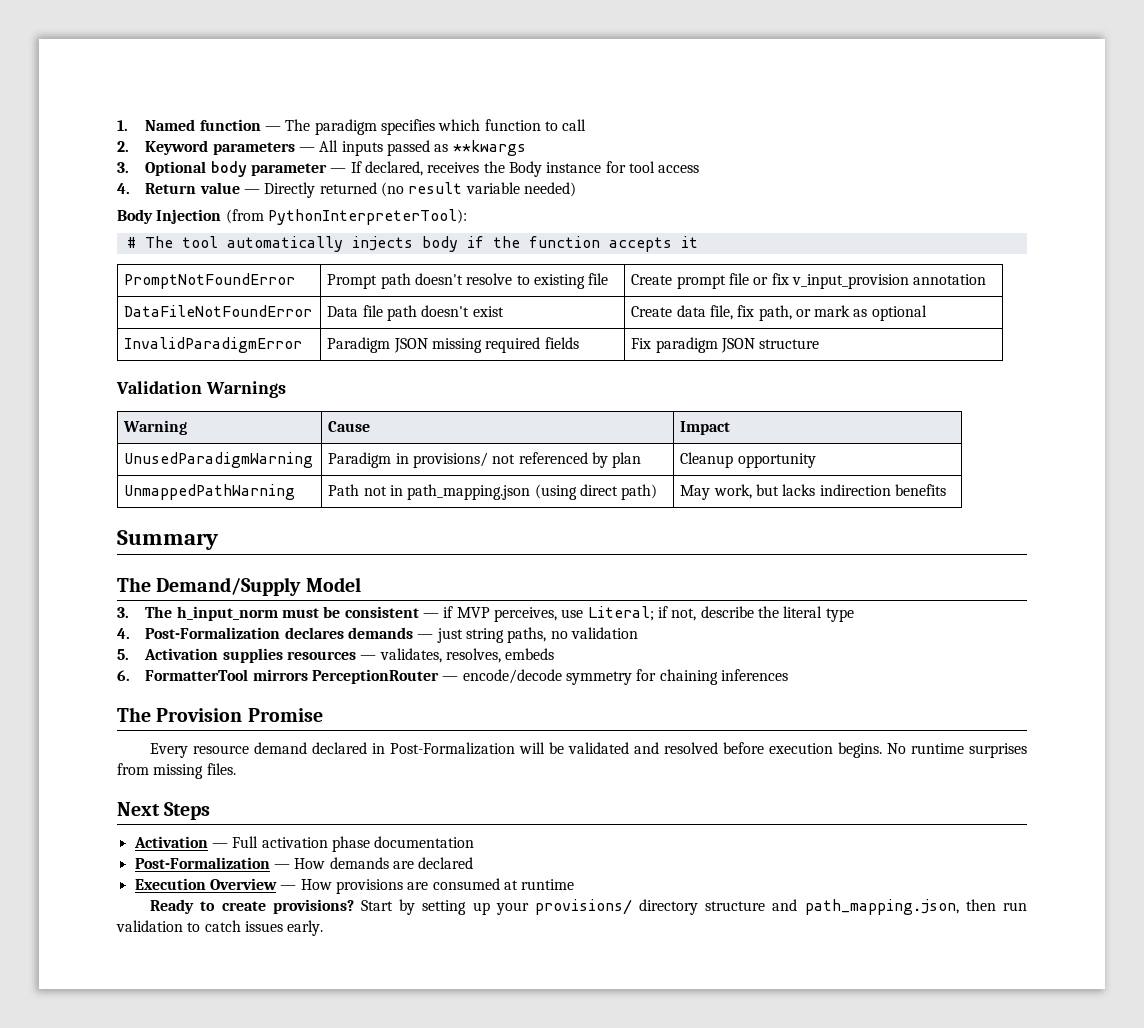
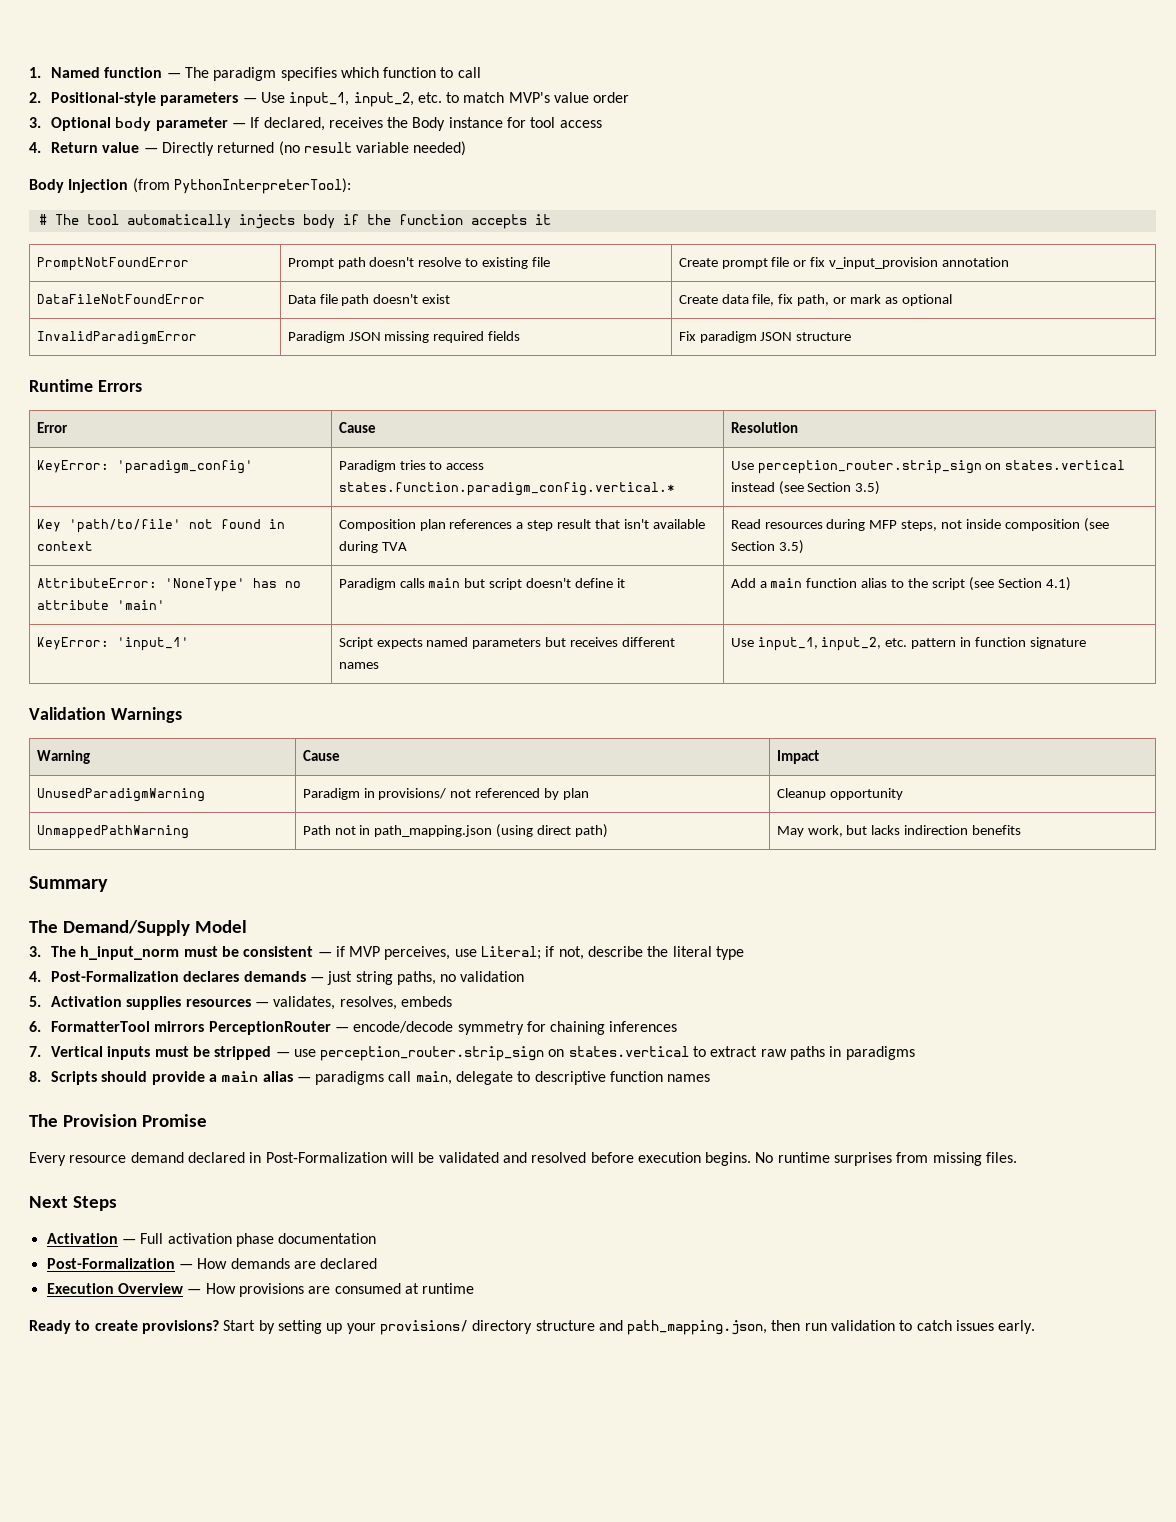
[145,140,209,155] Keyword -> [50,92,156,106] Positional-style
[319,140,526,156] All inputs passed as **kwargs -> [260,92,630,107] Use input_1, input_2, etc. to match MVP's value order
(820, 344) none -> [29,379,142,392] [36,422,68,433] [338,422,376,433] [730,422,798,433] [36,460,253,474] [338,460,485,472] [338,482,675,496] [730,460,1126,474] [730,481,881,495] [36,519,285,533] [36,541,93,551] [338,519,705,531] [338,541,407,553] [730,518,1109,532] [730,540,804,554] [36,578,301,592] [36,600,165,610] [338,578,626,590] [730,577,1071,591] [36,637,189,651] [338,637,676,649] [338,662,379,669] [730,637,1087,651] // Runtime Errors // Error | Cause | Resolution // KeyError: 'paradigm_config' | Paradigm tries to access states.function.paradigm_config.vertical.* | Use perception_router.strip_sign on states.vertical instead (see Section 3.5) // Key 'path/to/file' not found in context | Composition plan references a step result that isn't available during TVA | Read resources during MFP steps, not inside composition (see Section 3.5) // AttributeError: 'NoneType' has no attribute 'main' | Paradigm calls main but script doesn't define it | Add a main function alias to the script (see Section 4.1) // KeyError: 'input_1' | Script expects named parameters but receives different names | Use input_1, input_2, etc. pattern in function signature
(789, 675) none -> [29,1046,915,1061] [29,1071,711,1085] // 7. Vertical inputs must be stripped — use perception_router.strip_sign on states.vertical to extract raw paths in paradigms // 8. Scripts should provide a main alias — paradigms call main, delegate to descriptive function names

